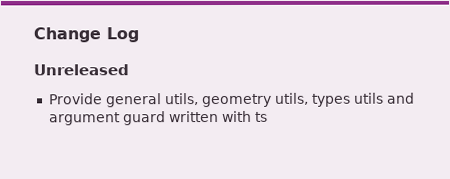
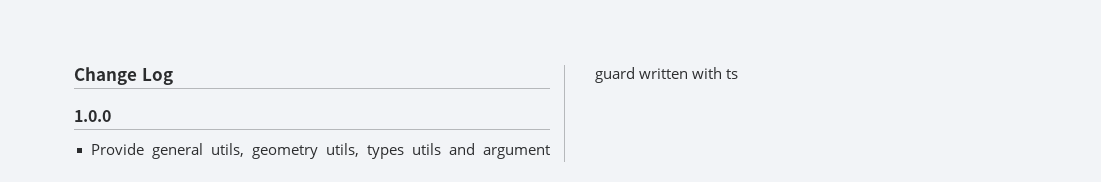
[33,64,129,76] Unreleased -> [74,110,111,122] 1.0.0

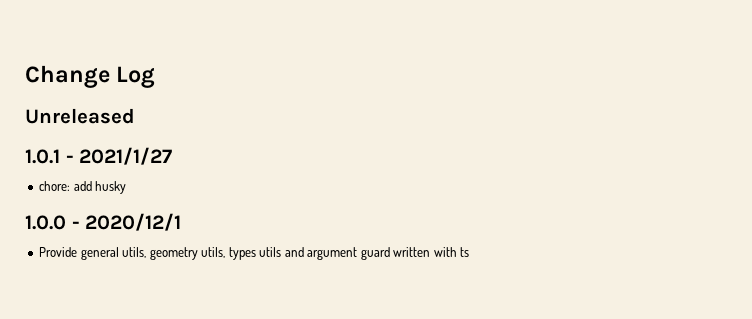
(173, 76) none -> [25,108,135,124] [25,147,173,165] [39,181,127,194] // Unreleased // 1.0.1 - 2021/1/27 // chore: add husky
(111, 116) none -> [71,213,182,231] - 2020/12/1

